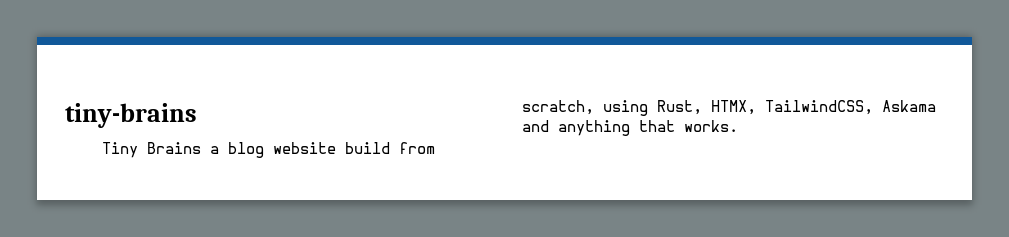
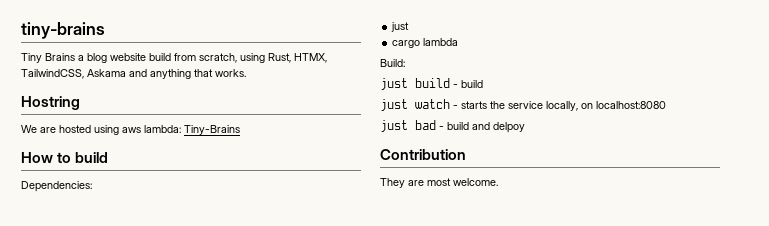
(738, 126) none -> [21,96,80,110] [21,125,240,135] [21,152,109,163] [21,181,92,192] [391,22,410,32] [392,38,459,48] [380,59,405,67] [380,78,483,90] [380,99,666,111] [380,120,525,133] [380,149,466,160] [380,178,498,188] // Hostring // We are hosted using aws lambda: Tiny-Brains // How to build // Dependencies: // just // cargo lambda // Build: // just build - build // just watch - starts the service locally, on localhost:8080 // just bad - build and delpoy // Contribution // They are most welcome.

